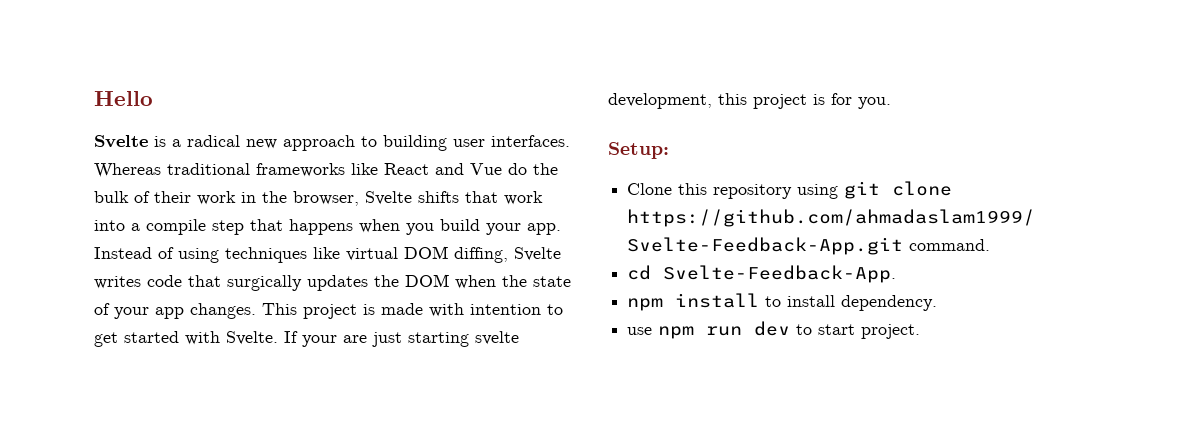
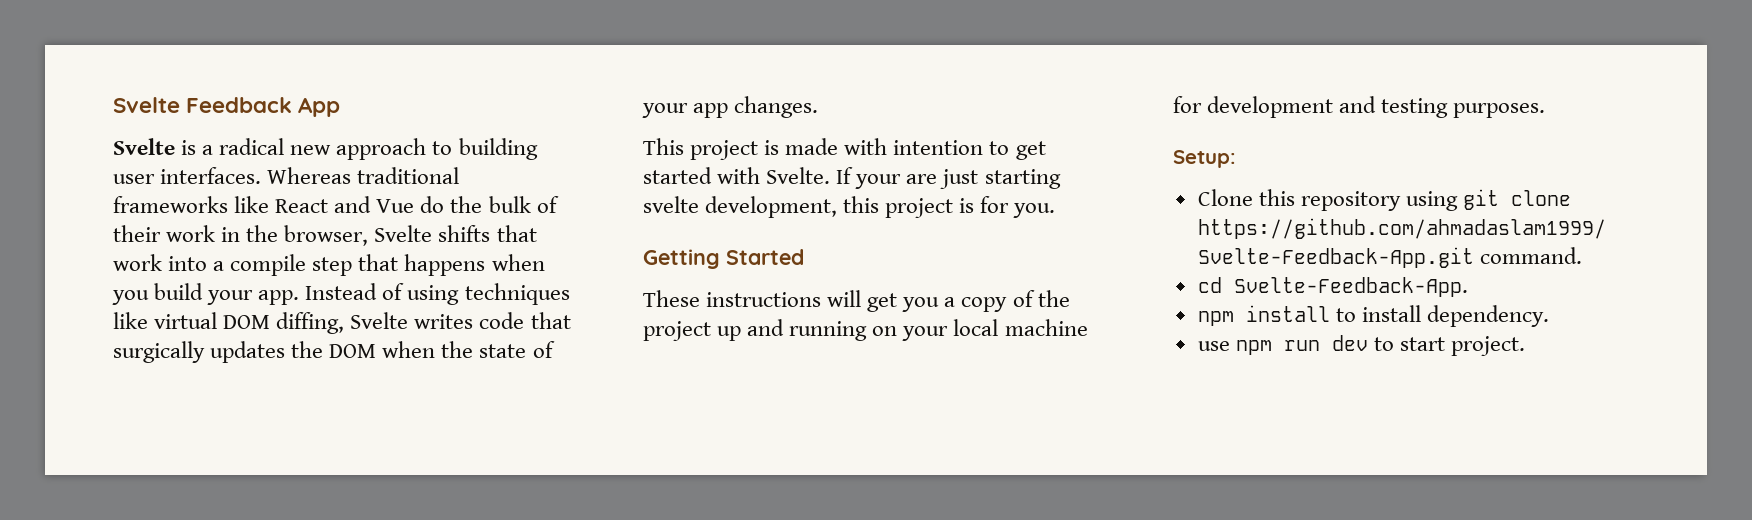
[94,91,153,106] Hello -> [113,97,341,117] Svelte Feedback App
(256, 311) none -> (819, 107) //
(891, 103) none -> [643,249,804,269] [643,290,1070,312] [643,319,1088,341] [1173,96,1546,118] // Getting Started // These instructions will get you a copy of the project up and running on your local machine for development and testing purposes.

